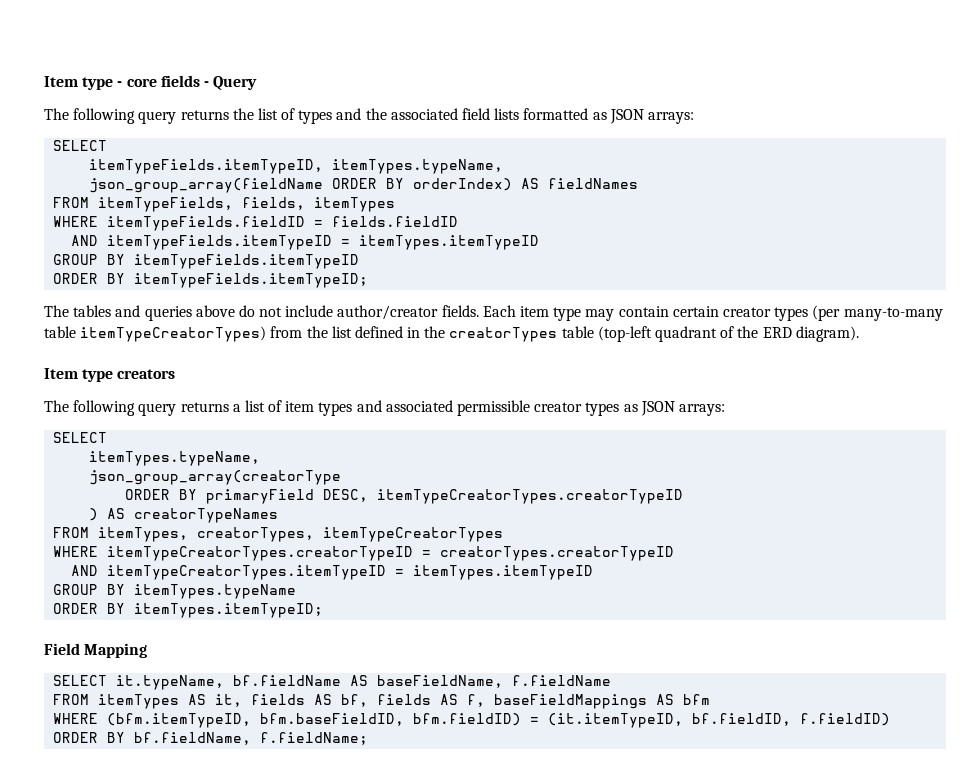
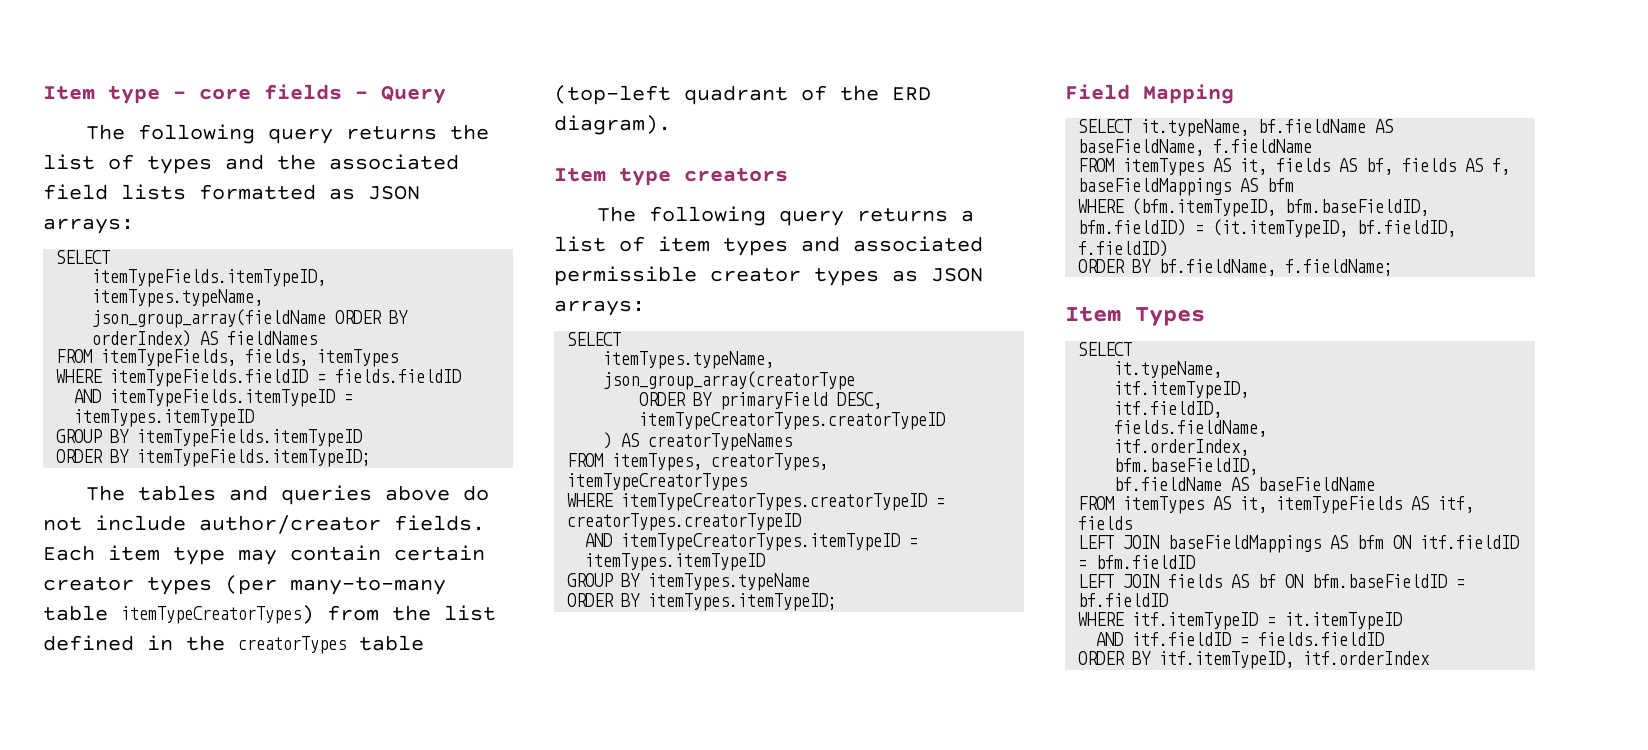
(369, 738) none -> [1065,306,1205,326] [1078,342,1133,356] [1114,361,1223,379] [1114,381,1250,399] [1114,401,1223,418] [1114,420,1268,437] [1114,439,1250,456] [1114,458,1259,475] [1114,477,1376,491] [1078,496,1475,514] [1078,516,1133,530] [1078,535,1520,553] [1078,555,1196,569] [1078,574,1466,588] [1078,593,1169,607] [1078,612,1403,630] [1096,632,1385,646] [1078,651,1431,669] // Item Types // SELECT // it.typeName, // itf.itemTypeID, // itf.fieldID, // fields.fieldName, // itf.orderIndex, // bfm.baseFieldID, // bf.fieldName AS baseFieldName // FROM itemTypes AS it, itemTypeFields AS itf, fields // LEFT JOIN baseFieldMappings AS bfm ON itf.fieldID = bfm.fieldID // LEFT JOIN fields AS bf ON bfm.baseFieldID = bf.fieldID // WHERE itf.itemTypeID = it.itemTypeID // AND itf.fieldID = fields.fieldID // ORDER BY itf.itemTypeID, itf.orderIndex

